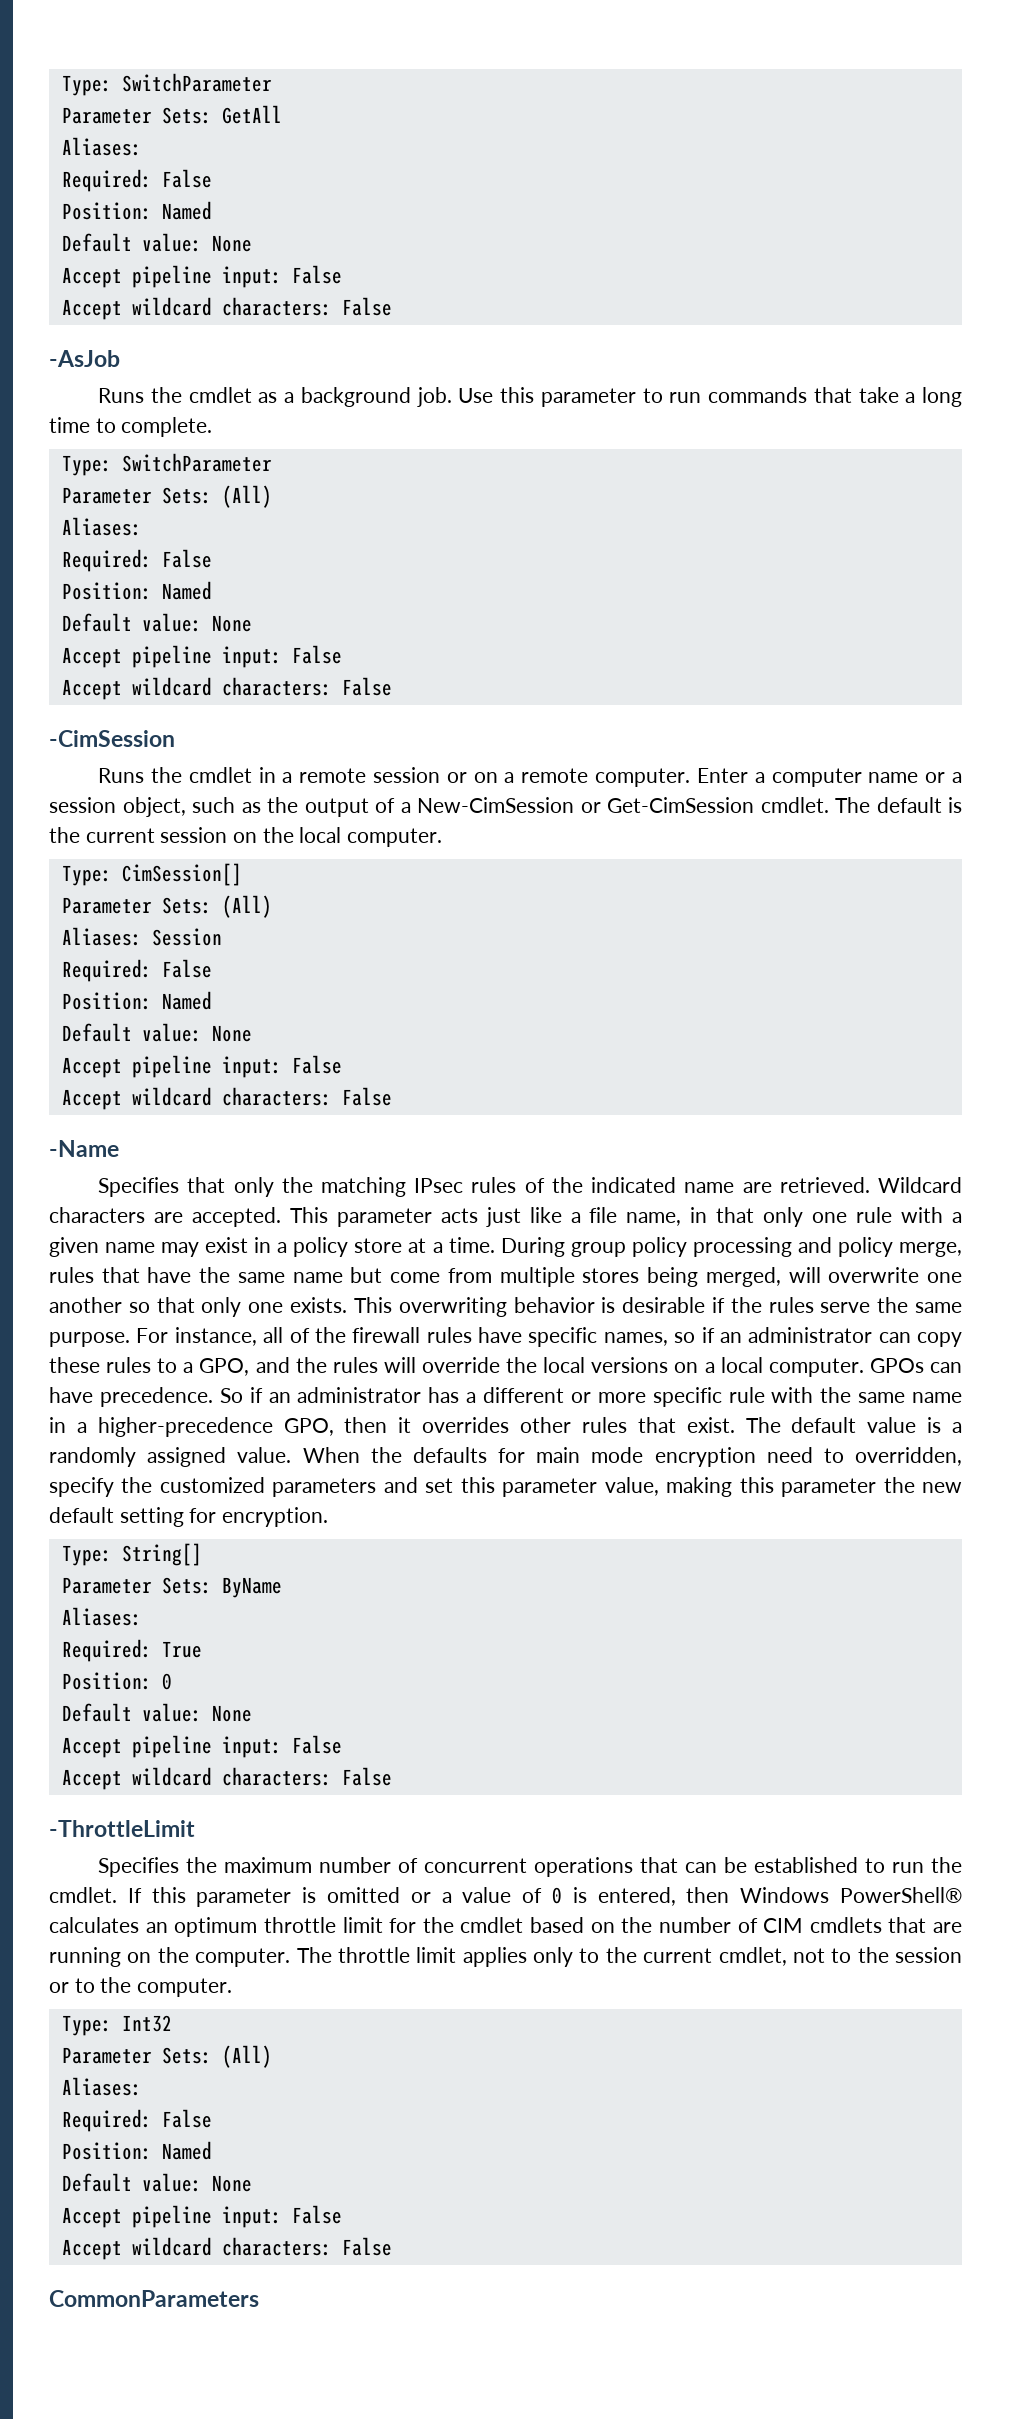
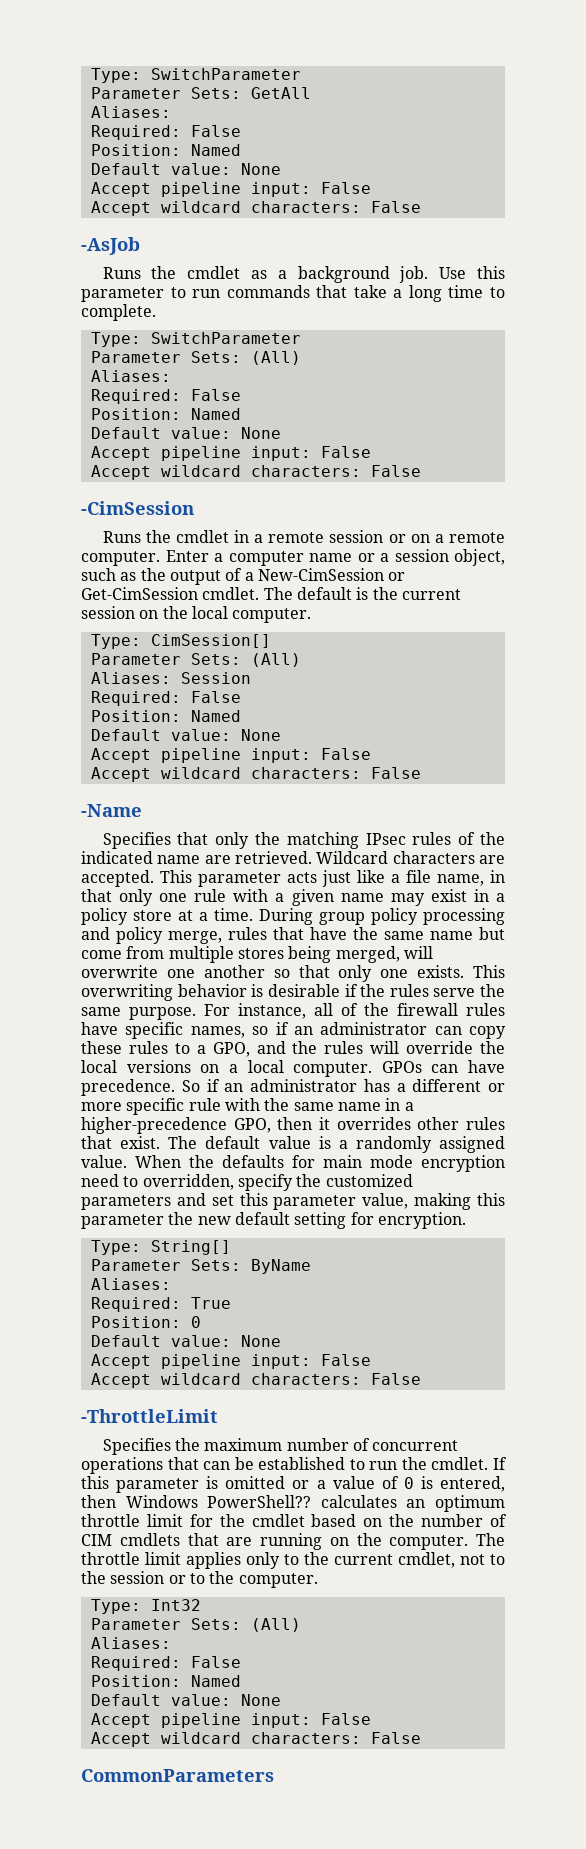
[839,1887,962,1903] PowerShell® -> [207,1495,312,1508] PowerShell??

